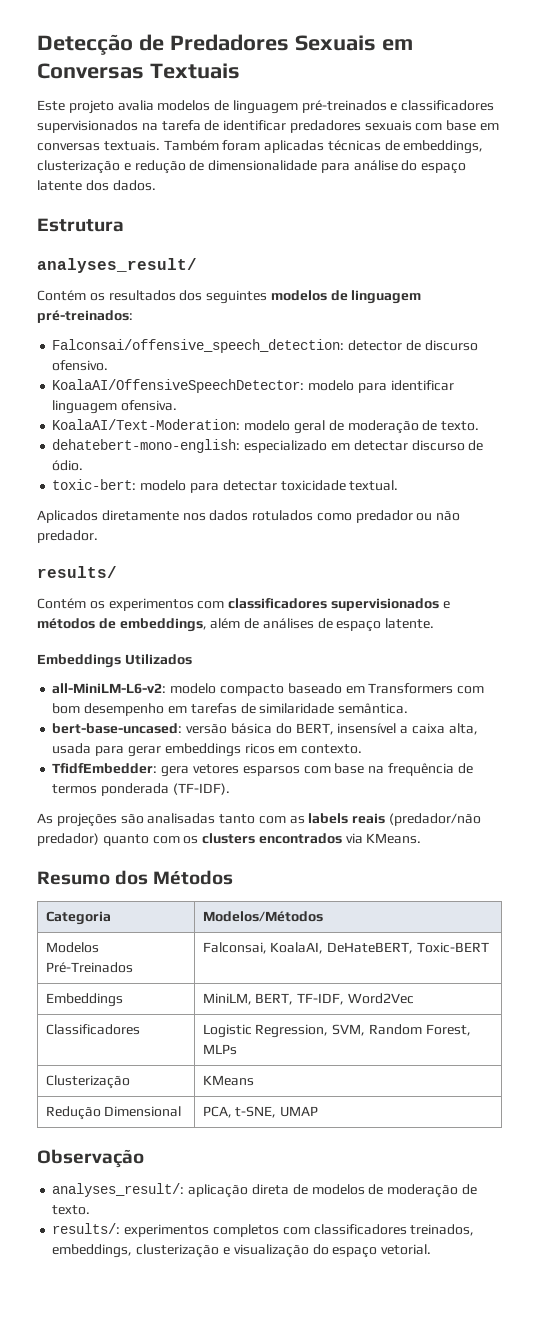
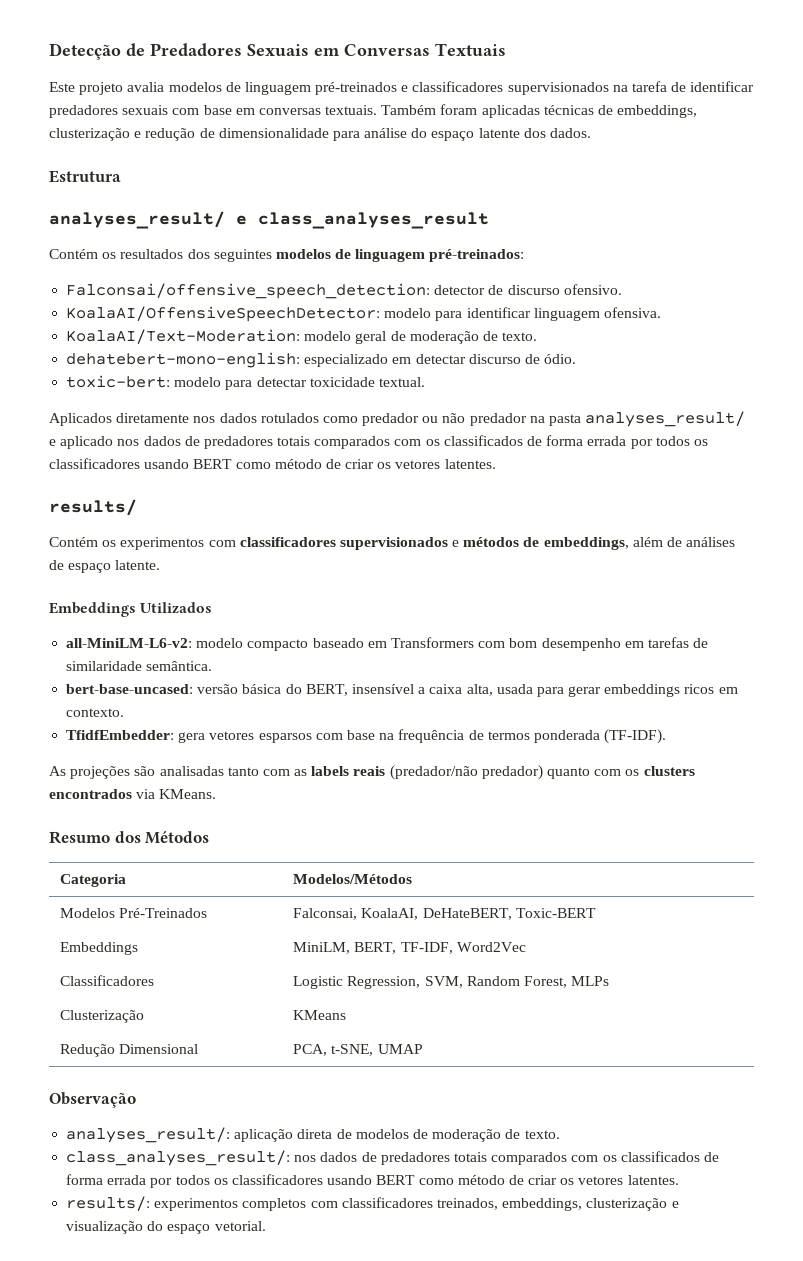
(197, 265) none -> [236,212,489,229] e class_analyses_result
[37,530,98,543] predador. -> [469,411,746,427] [49,435,708,449] [49,458,496,469] predador na pasta analyses_result/ e aplicado nos dados de predadores totais comparados com os classificados de forma errada por todos os classificadores usando BERT como método de criar os vetores latentes.
(91, 1210) none -> [66,1150,719,1166] [66,1174,679,1188] // class_analyses_result/: nos dados de predadores totais comparados com os classificados de forma errada por todos os classificadores usando BERT como método de criar os vetores latentes.

